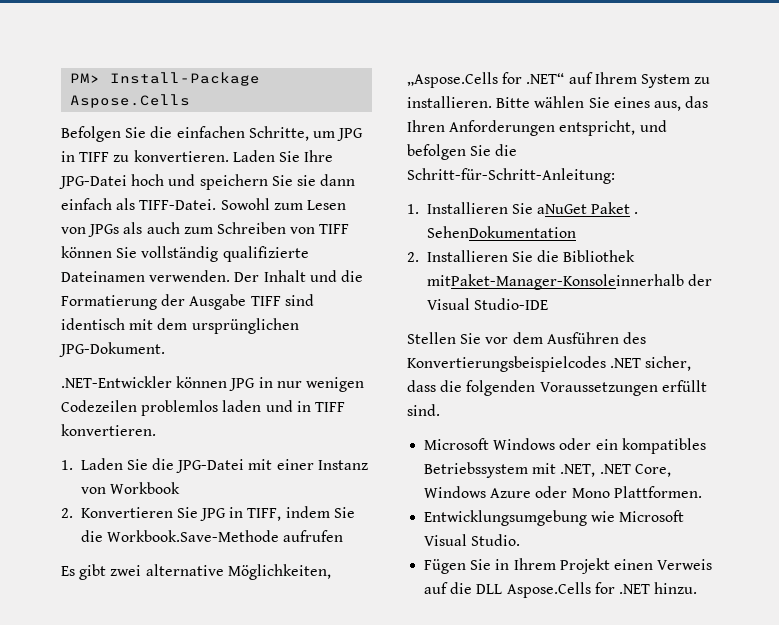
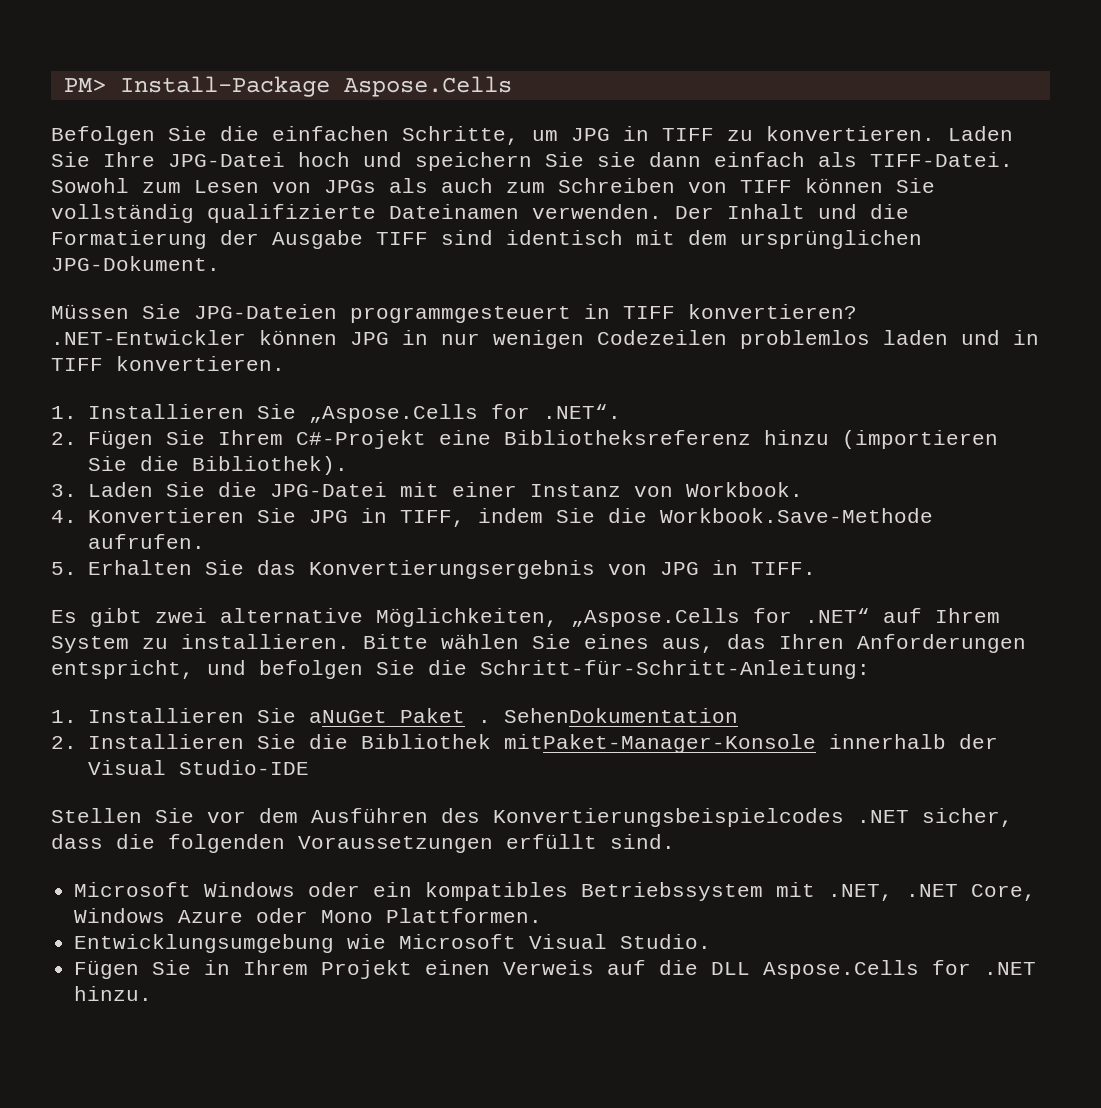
(165, 349) none -> [51,304,857,323] Müssen Sie JPG-Dateien programmgesteuert in TIFF konvertieren?
(73, 465) none -> [88,404,622,423] [51,430,999,449] [88,456,349,475] [51,484,77,497] Installieren Sie „Aspose.Cells for .NET“. // 2. Fügen Sie Ihrem C#-Projekt eine Bibliotheksreferenz hinzu (importieren Sie die Bibliothek). // 3.
[109,482,180,494] [61,508,73,518] Workbook // 2. -> [686,482,804,497] [51,510,77,523] Workbook. // 4.
[283,530,344,542] aufrufen -> [88,534,206,549] [51,560,817,579] aufrufen. // 5. Erhalten Sie das Konvertierungsergebnis von JPG in TIFF.
[426,274,684,290] mitPaket-Manager-Konsoleinnerhalb -> [504,734,947,753] mitPaket-Manager-Konsole innerhalb

